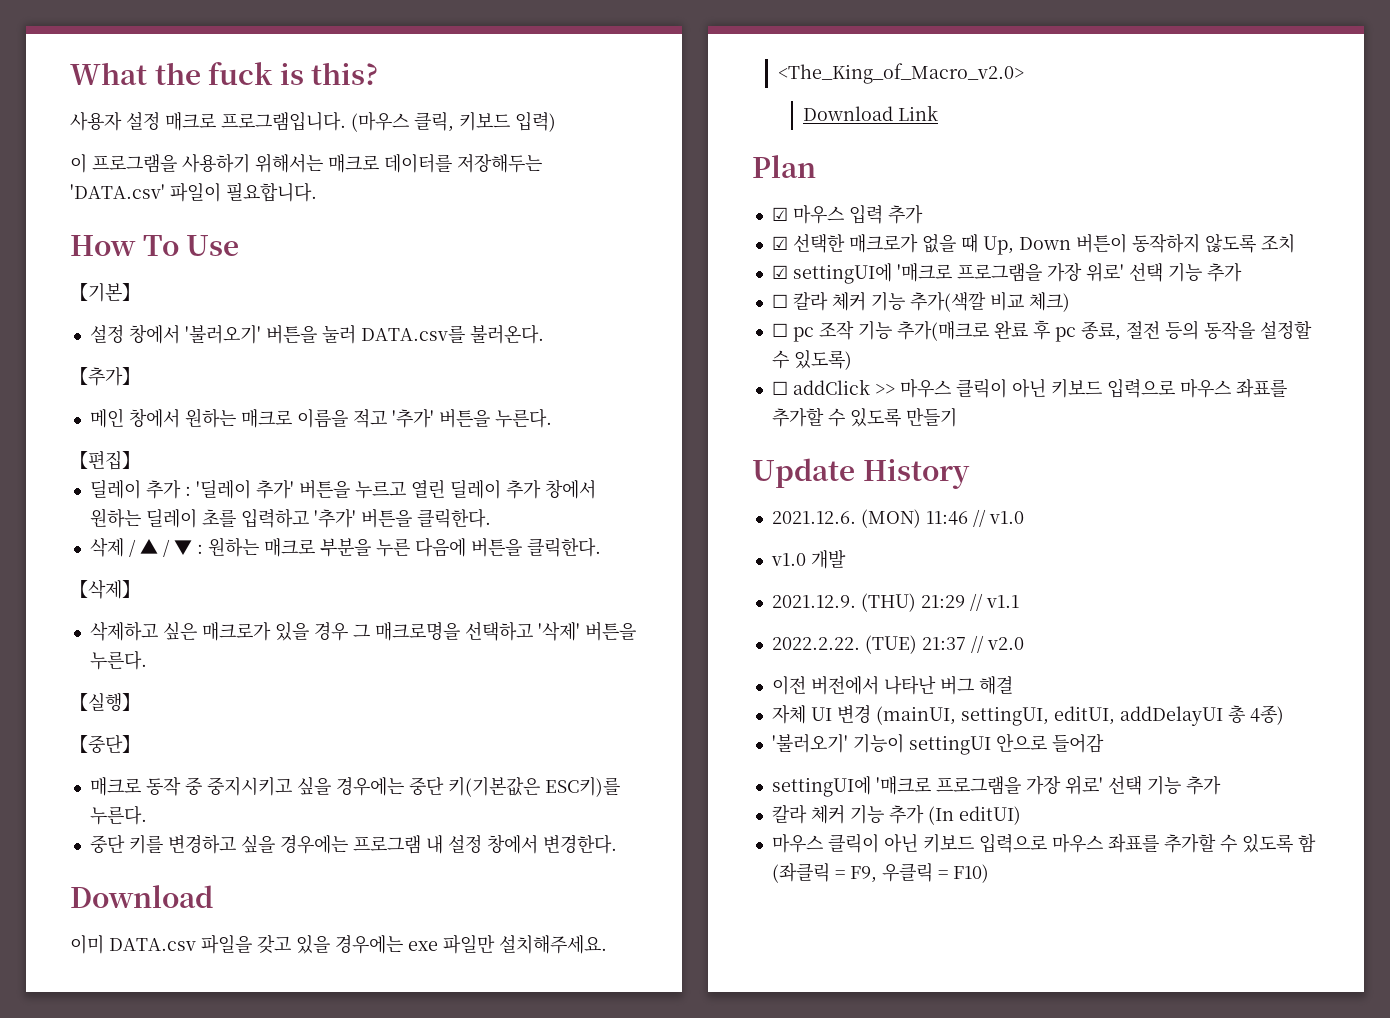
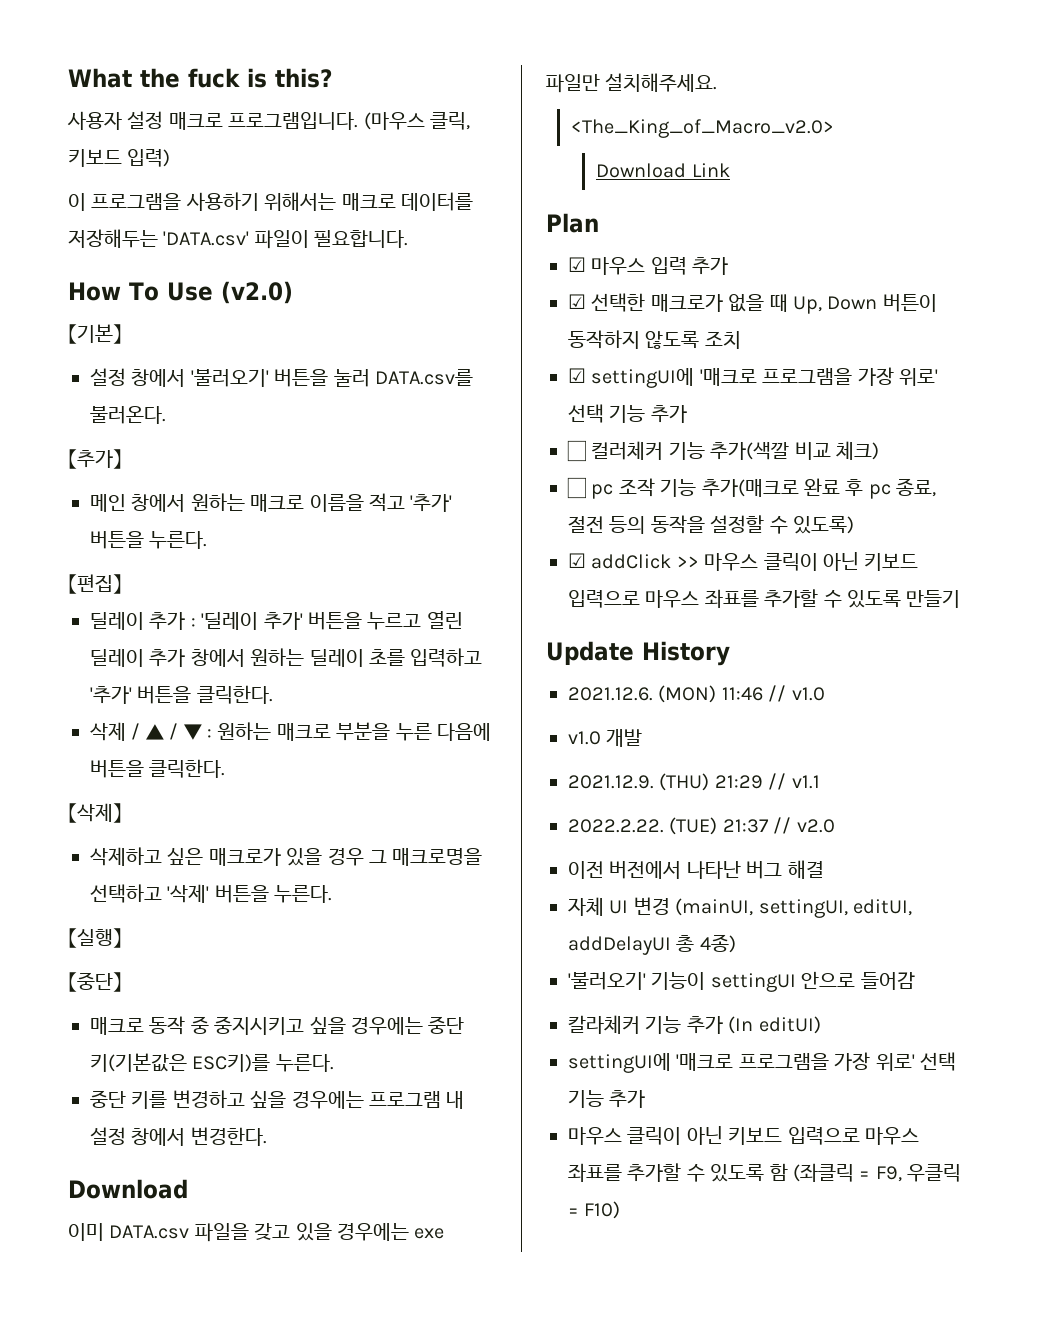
(240, 245) none -> [220,281,293,304] (v2.0)
[792,292,866,311] 칼라 체커 -> [591,441,664,460] 컬러체커
[771,381,788,395] ☐ -> [568,553,586,568] ☑
[771,776,1221,797] [771,805,1021,825] // settingUI에 '매크로 프로그램을 가장 위로' 선택 기능 추가 // 칼라 체커 기능 추가 (In editUI) -> [568,1015,821,1034] [568,1052,956,1073] [568,1090,646,1108] // 칼라체커 기능 추가 (In editUI) // settingUI에 '매크로 프로그램을 가장 위로' 선택 기능 추가

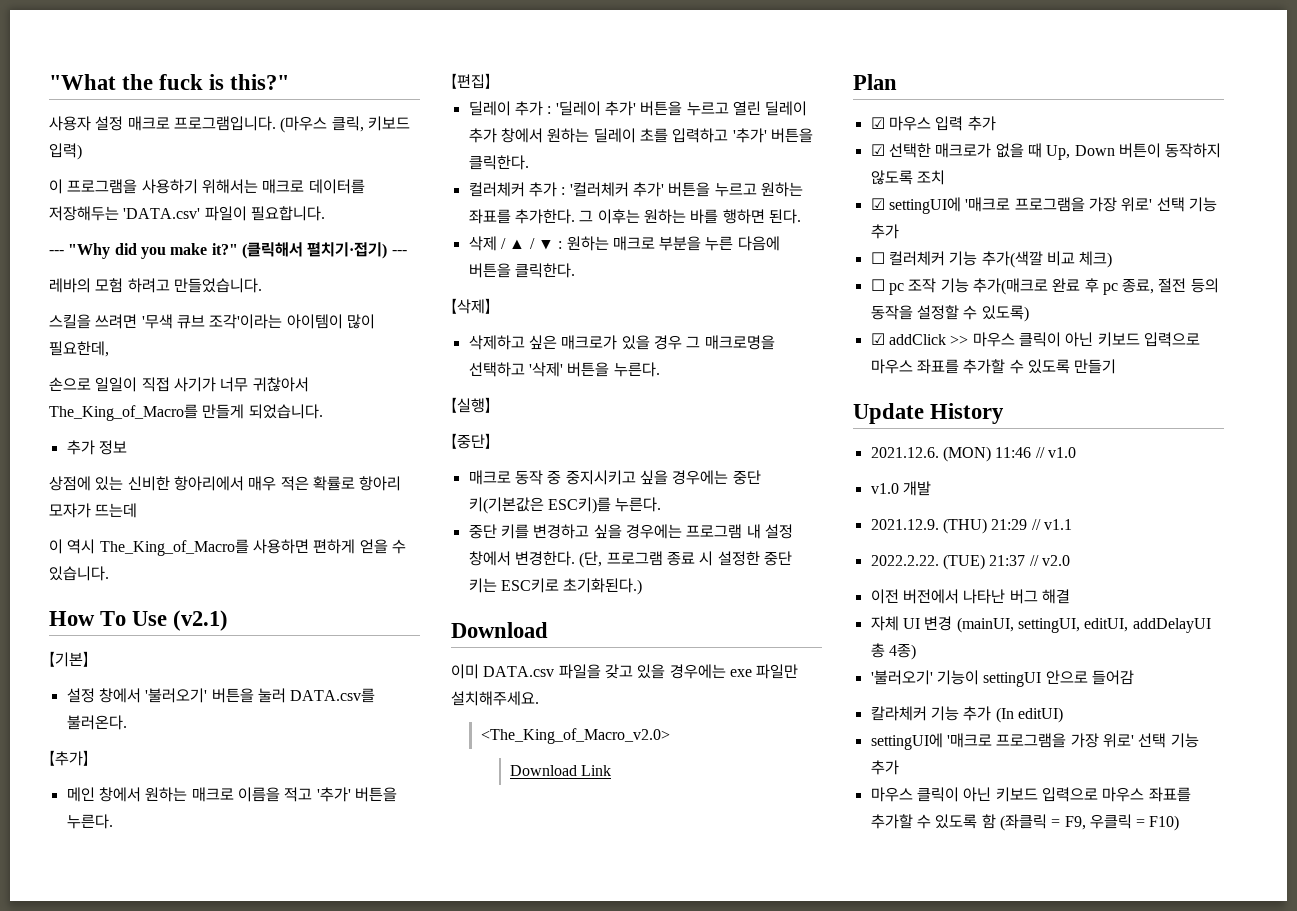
[68,68,132,88] What -> [49,74,116,90] "What
[275,68,333,88] this? -> [230,74,290,90] this?"
(409, 239) none -> [49,242,407,259] [49,278,262,293] [49,314,375,329] [49,341,109,357] [49,377,309,392] [49,404,323,421] [66,440,127,455] [49,476,402,491] [49,503,138,518] [49,539,406,556] [49,566,109,581] // --- "Why did you make it?" (클릭해서 펼치기·접기) --- // 레바의 모험 하려고 만들었습니다. // 스킬을 쓰려면 '무색 큐브 조각'이라는 아이템이 많이 필요한데, // 손으로 일일이 직접 사기가 너무 귀찮아서 The_King_of_Macro를 만들게 되었습니다. // 추가 정보 // 상점에 있는 신비한 항아리에서 매우 적은 확률로 항아리 모자가 뜨는데 // 이 역시 The_King_of_Macro를 사용하면 편하게 얻을 수 있습니다.
[220,281,293,304] (v2.0) -> [173,610,229,631] (v2.1)
(273, 694) none -> [468,182,803,197] [468,209,801,224] // 컬러체커 추가 : '컬러체커 추가' 버튼을 누르고 원하는 좌표를 추가한다. 그 이후는 원하는 바를 행하면 된다.
(267, 1136) none -> [579,551,792,568] [468,578,643,595] (단, 프로그램 종료 시 설정한 중단 키는 ESC키로 초기화된다.)

